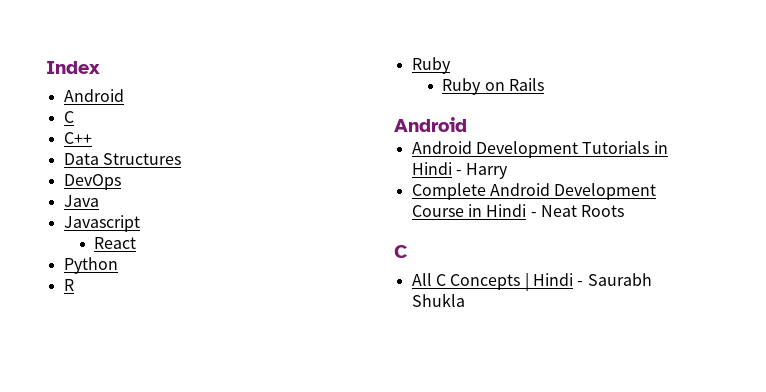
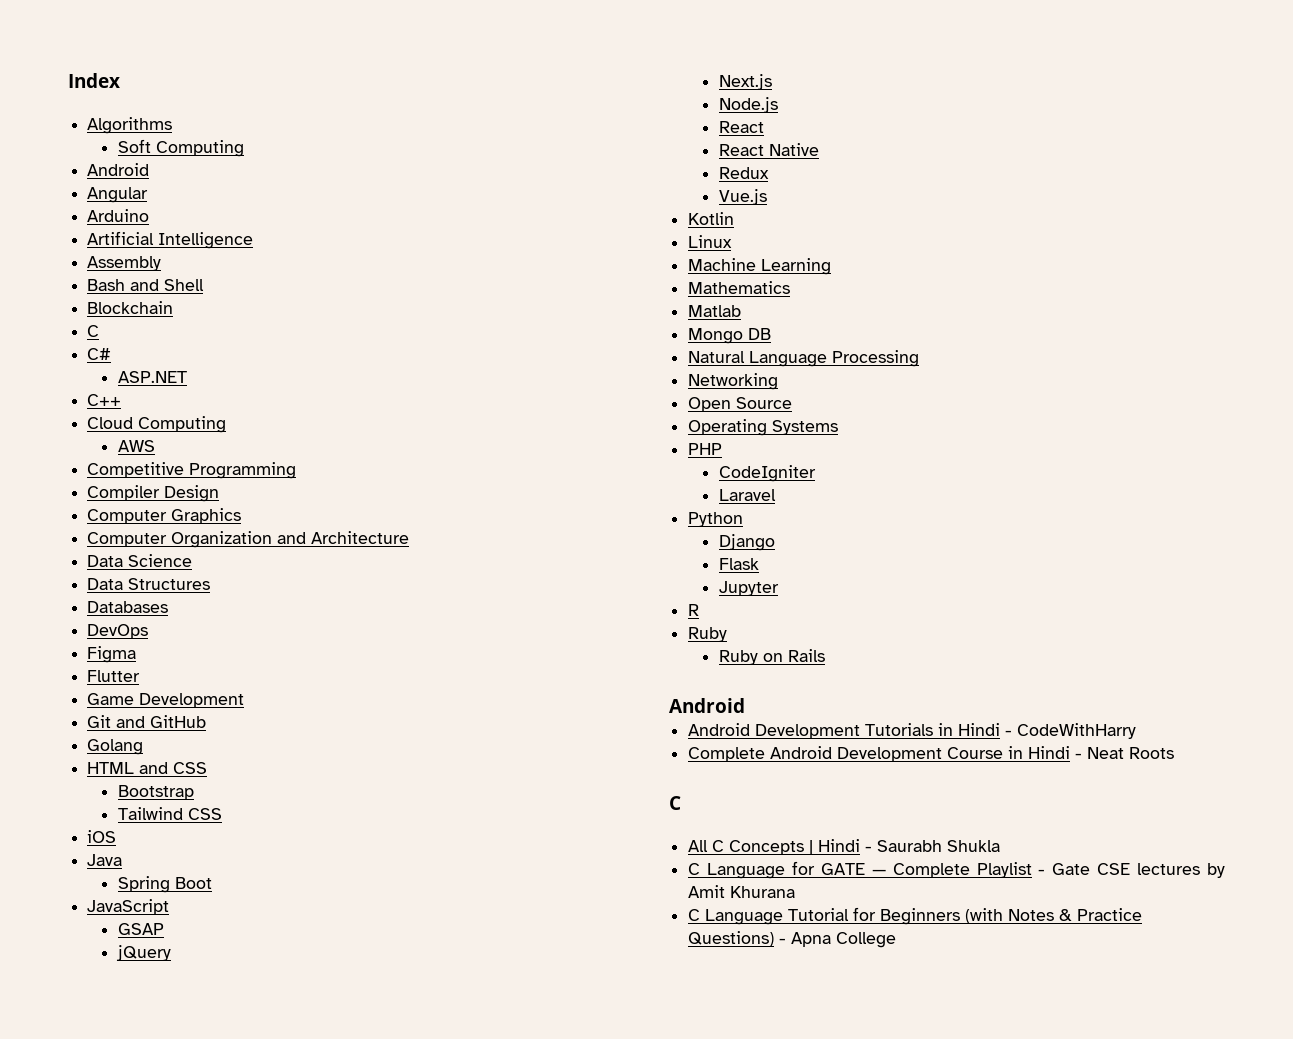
[63,89,124,102] [63,111,74,123] Android // C -> [87,117,173,134] [118,139,245,157] [87,163,150,176] [87,187,149,203] [87,209,150,222] [87,231,254,249] [87,256,162,271] [87,279,205,291] [87,301,174,314] [87,325,100,337] [87,348,112,360] [118,371,188,383] Algorithms // Soft Computing // Android // Angular // Arduino // Artificial Intelligence // Assembly // Bash and Shell // Blockchain // C // C# // ASP.NET
(92, 138) none -> [87,416,227,433] [118,440,156,452] [87,462,297,479] [87,485,220,502] [87,508,242,524] [87,531,410,548] [87,554,193,567] // Cloud Computing // AWS // Competitive Programming // Compiler Design // Computer Graphics // Computer Organization and Architecture // Data Science
(181, 159) none -> [87,601,169,613] // Databases
[63,195,99,207] [63,215,140,232] [94,237,137,249] [63,257,118,274] Java // Javascript // React // Python -> [87,646,137,663] [87,670,141,682] [87,693,245,708] [87,715,207,728] [87,739,144,755] [87,762,208,774] [118,785,195,800] [118,807,223,820] [87,830,117,843] [87,854,123,866] [118,876,213,893] [87,899,170,915] [118,923,165,935] [116,945,172,961] [719,74,773,90] [719,97,779,113] [719,121,765,133] [719,143,820,156] [719,167,770,179] [719,189,768,205] [688,212,735,225] [688,235,733,248] [688,258,832,275] [688,281,791,294] [688,305,742,317] [688,328,772,344] [688,350,920,367] [688,373,779,390] [688,397,793,412] [688,419,839,436] [688,443,723,455] [719,465,817,482] [719,489,777,501] [688,512,744,527] [719,534,776,551] [719,558,760,570] [719,581,780,596] Figma // Flutter // Game Development // Git and GitHub // Golang // HTML and CSS // Bootstrap // Tailwind CSS // iOS // Java // Spring Boot // JavaScript // GSAP // jQuery // Next.js // Node.js // React // React Native // Redux // Vue.js // Kotlin // Linux // Machine Learning // Mathematics // Matlab // Mongo DB // Natural Language Processing // Networking // Open Source // Operating Systems // PHP // CodeIgniter // Laravel // Python // Django // Flask // Jupyter
[466,163,509,179] Harry -> [1017,723,1137,739] CodeWithHarry
(465, 300) none -> [688,861,1225,879] [688,885,796,898] [688,907,1143,925] [688,931,897,948] // C Language for GATE — Complete Playlist - Gate CSE lectures by Amit Khurana // C Language Tutorial for Beginners (with Notes & Practice Questions) - Apna College

